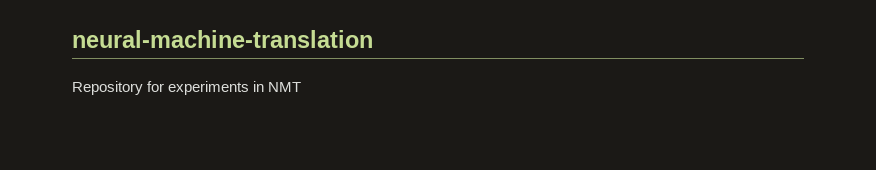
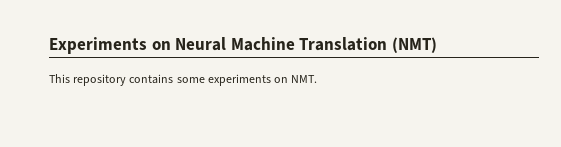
[72,30,373,48] [72,81,302,95] neural-machine-translation // Repository for experiments in NMT -> [49,37,437,54] [49,74,318,86] Experiments on Neural Machine Translation (NMT) // This repository contains some experiments on NMT.

